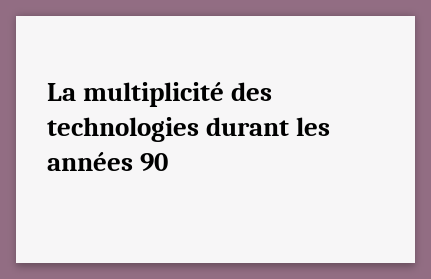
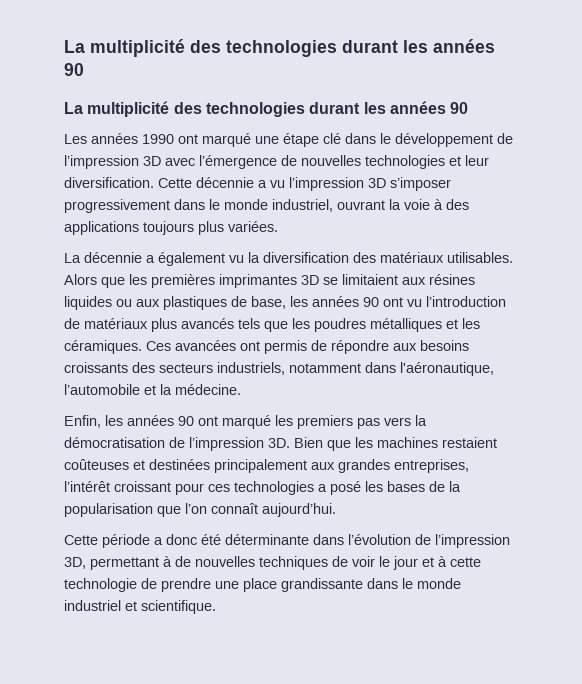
[47,82,273,107] [47,117,331,142] [47,152,169,171] La multiplicité des technologies durant les années 90 -> [64,39,495,57] [64,63,84,76] [64,101,469,117] [64,133,513,147] [64,155,489,169] [64,177,451,191] [64,199,469,213] [64,221,278,235] [64,252,513,266] [64,274,475,288] [64,296,506,310] [64,318,480,332] [64,340,469,354] [64,362,494,376] [64,384,241,395] [64,415,427,429] [64,437,497,451] [64,459,469,473] [64,481,461,495] [64,503,336,517] [64,534,510,548] [64,556,481,570] [64,578,461,592] [64,600,216,614] La multiplicité des technologies durant les années 90 // La multiplicité des technologies durant les années 90 // Les années 1990 ont marqué une étape clé dans le développement de l’impression 3D avec l’émergence de nouvelles technologies et leur diversification. Cette décennie a vu l’impression 3D s’imposer progressivement dans le monde industriel, ouvrant la voie à des applications toujours plus variées. // La décennie a également vu la diversification des matériaux utilisables. Alors que les premières imprimantes 3D se limitaient aux résines liquides ou aux plastiques de base, les années 90 ont vu l’introduction de matériaux plus avancés tels que les poudres métalliques et les céramiques. Ces avancées ont permis de répondre aux besoins croissants des secteurs industriels, notamment dans l'aéronautique, l’automobile et la médecine. // Enfin, les années 90 ont marqué les premiers pas vers la démocratisation de l’impression 3D. Bien que les machines restaient coûteuses et destinées principalement aux grandes entreprises, l’intérêt croissant pour ces technologies a posé les bases de la popularisation que l’on connaît aujourd’hui. // Cette période a donc été déterminante dans l’évolution de l’impression 3D, permettant à de nouvelles techniques de voir le jour et à cette technologie de prendre une place grandissante dans le monde industriel et scientifique.

